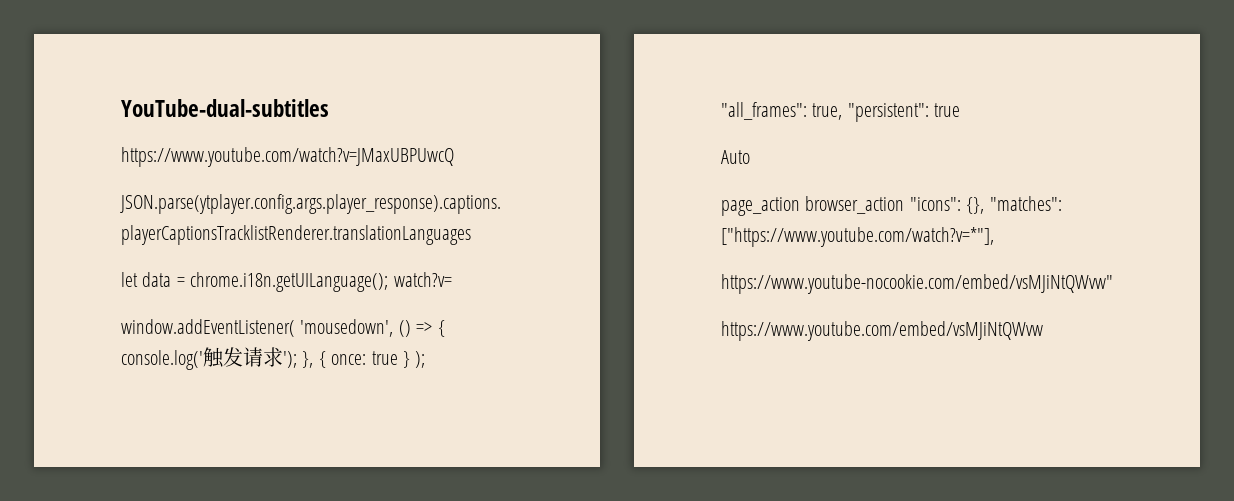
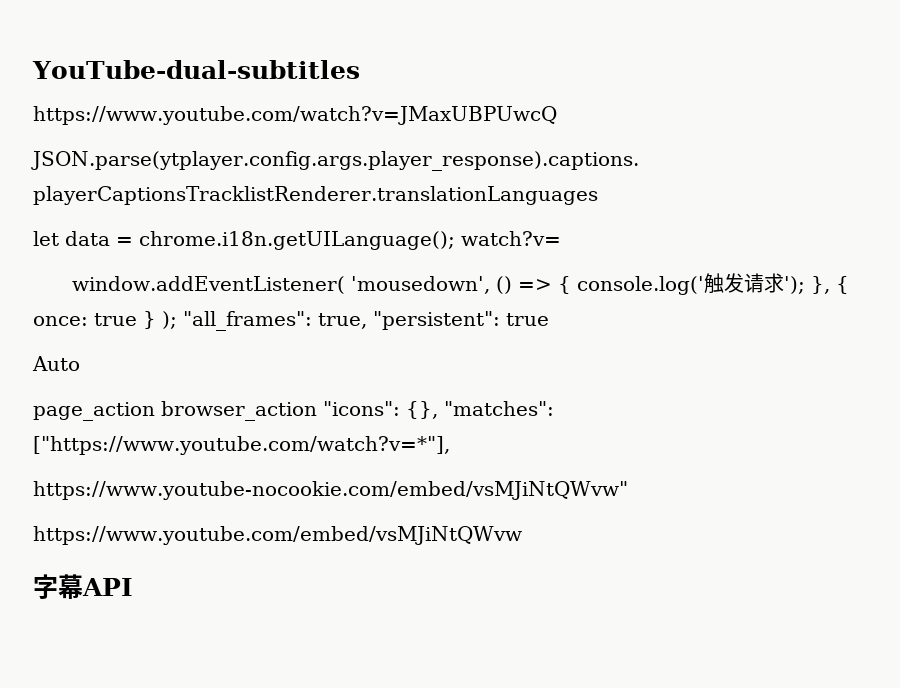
(1043, 331) none -> [33,574,133,599] // 字幕API

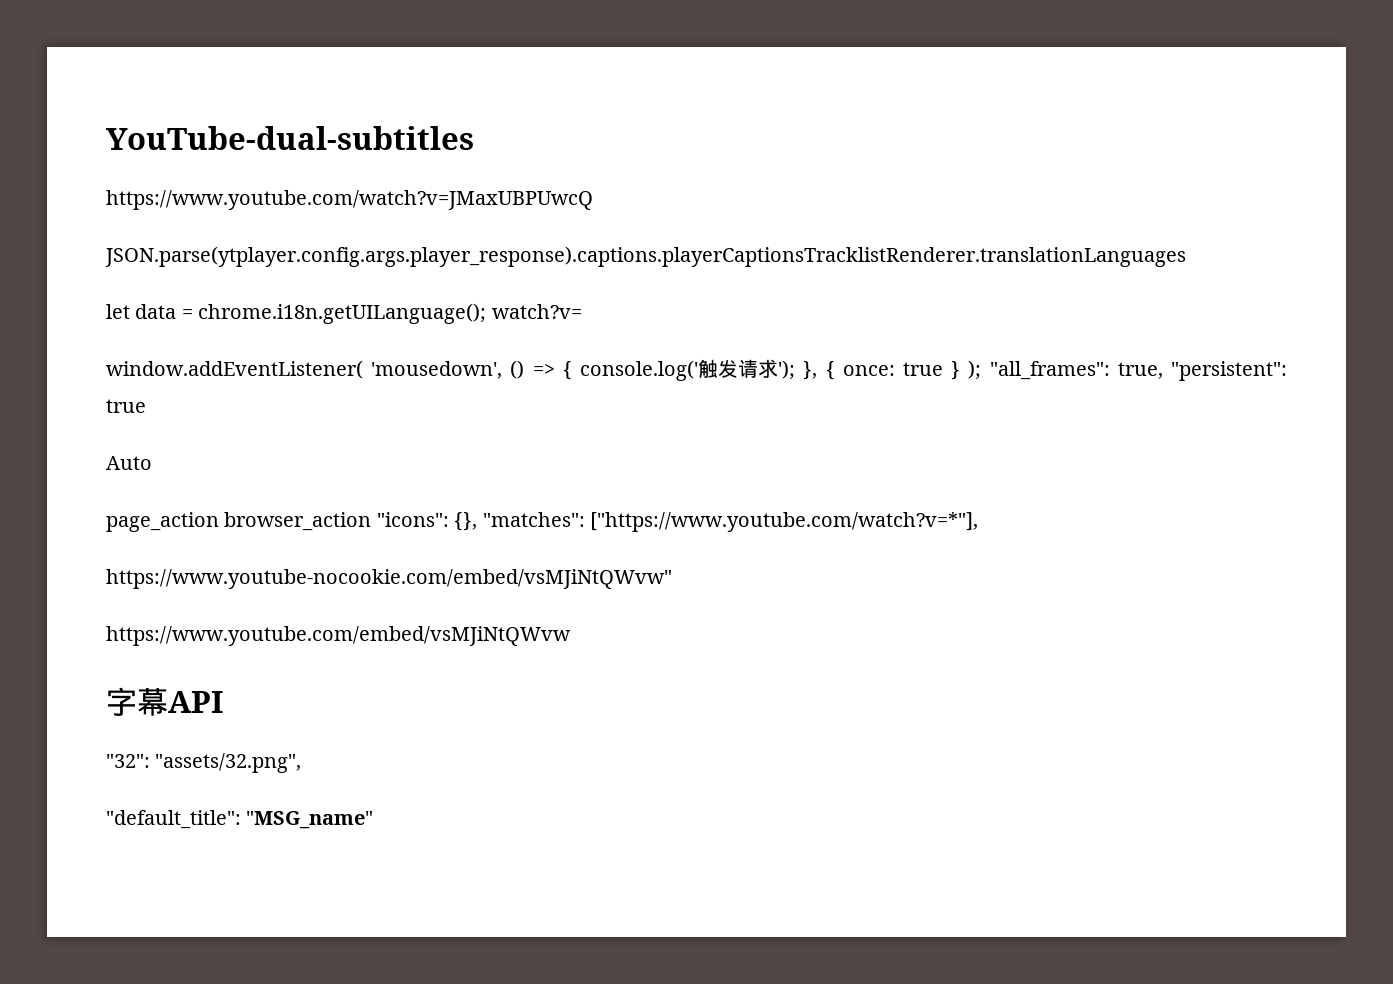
(133, 587) none -> [106,753,302,773] [106,810,374,829] // "32": "assets/32.png", // "default_title": "MSG_name"

